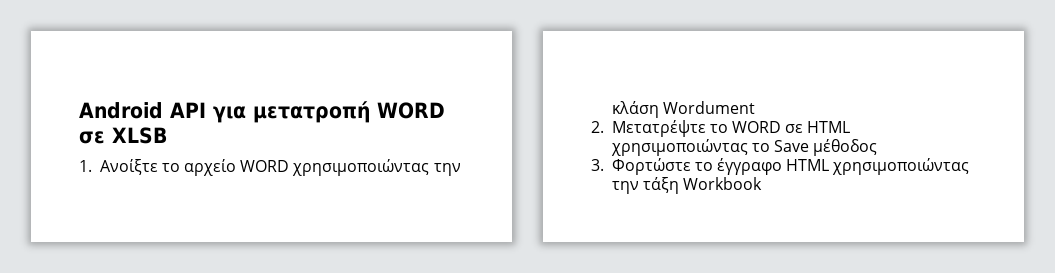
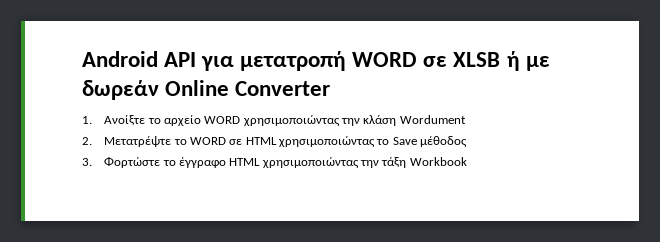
(167, 135) none -> [506,51,550,71] [82,80,331,100] ή με δωρεάν Online Converter

